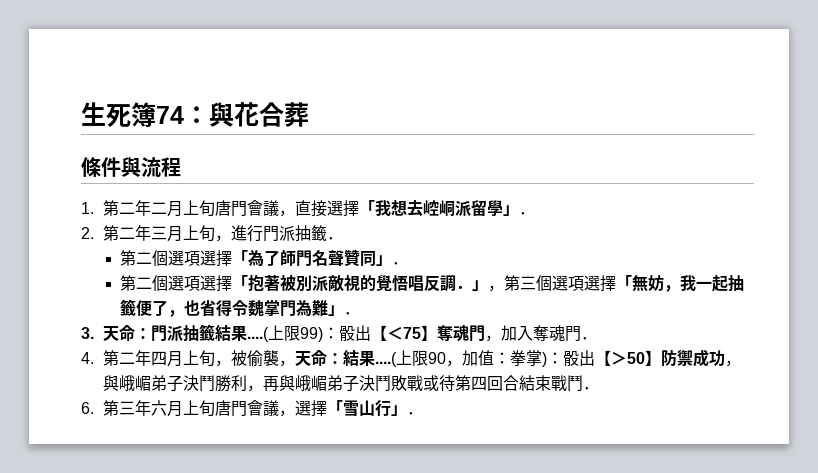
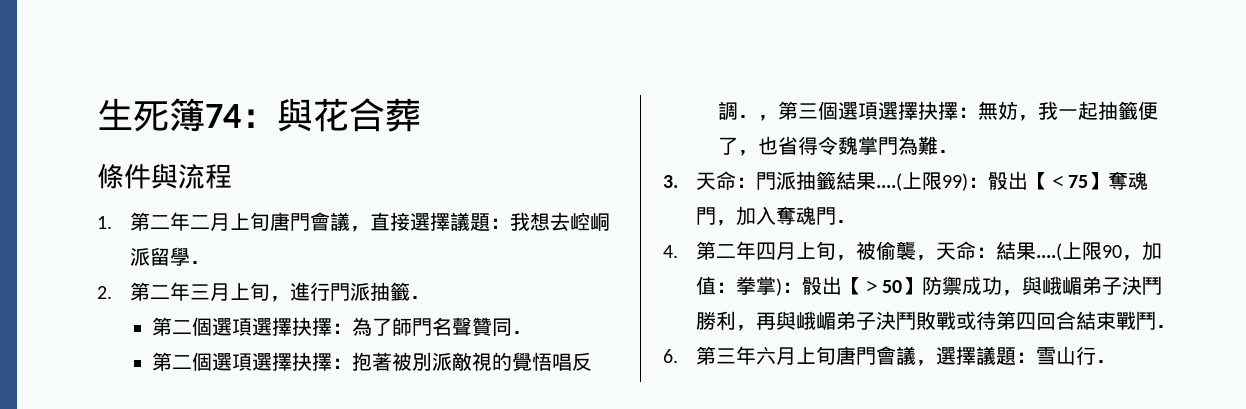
[358,200,375,214] 「 -> [450,212,511,231] 議題：
[502,205,519,216] 」 -> (191, 256) none
[232,250,249,264] 「 -> [292,317,353,336] 抉擇：
[376,255,409,266] [120,275,249,292] 」． // 第二個選項選擇「 -> [512,331,533,334] [152,352,353,371] ． // 第二個選項選擇抉擇：
[472,280,489,291] 」 -> (759, 116) none
[616,275,633,289] 「 -> [918,101,979,120] 抉擇：
[328,305,345,316] 」 -> (939, 145) none
[326,400,407,417] 「雪山行」 -> [976,346,1097,365] 議題：雪山行

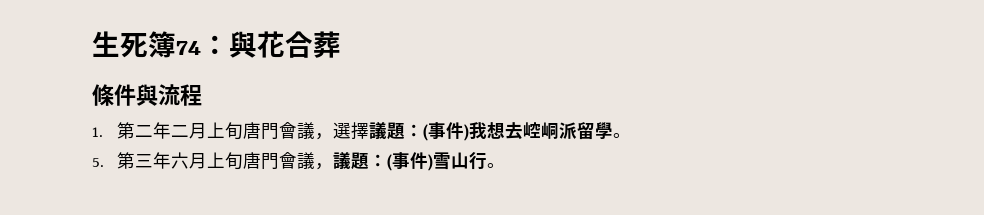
[370,212,511,231] 直接選擇議題： -> [333,122,470,141] 選擇議題：(事件)
[190,261,211,264] [97,282,431,302] [152,317,533,336] [152,352,593,371] [718,101,1159,121] [718,136,959,156] [663,171,1149,191] [696,206,857,226] [663,241,1163,261] [696,276,1163,296] [696,311,1177,331] [663,349,678,363] ． // 2.第二年三月上旬，進行門派抽籤． // 第二個選項選擇抉擇：為了師門名聲贊同． // 第二個選項選擇抉擇：抱著被別派敵視的覺悟唱反調．，第三個選項選擇抉擇：無妨，我一起抽籤便了，也省得令魏掌門為難． // 3.天命：門派抽籤結果....(上限99)：骰出【＜75】奪魂門，加入奪魂門． // 4.第二年四月上旬，被偷襲，天命：結果....(上限90，加值：拳掌)：骰出【＞50】防禦成功，與峨嵋弟子決鬥勝利，再與峨嵋弟子決鬥敗戰或待第四回合結束戰鬥． // 6. -> [613,133,632,138] [92,158,104,167] 。 // 5.
[936,346,1117,365] 選擇議題：雪山行． -> [333,152,506,171] 議題：(事件)雪山行。

